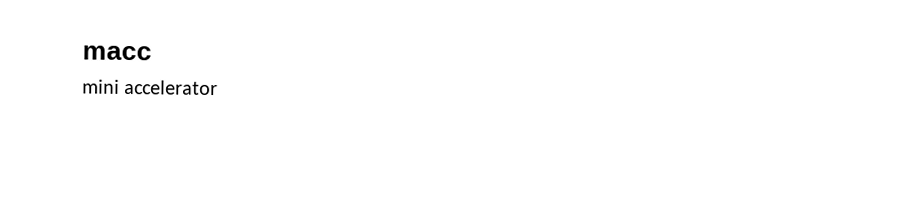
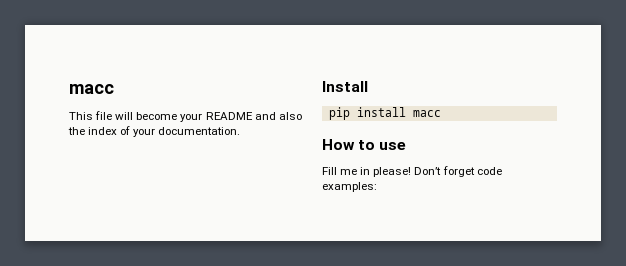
[82,45,152,61] [82,79,219,96] macc // mini accelerator -> [69,84,114,94] [69,111,302,122] [68,126,241,137] [322,81,368,92] [328,107,441,120] [322,139,407,150] [322,166,502,177] [322,182,377,192] macc // This file will become your README and also the index of your documentation. // Install // pip install macc // How to use // Fill me in please! Don’t forget code examples:

